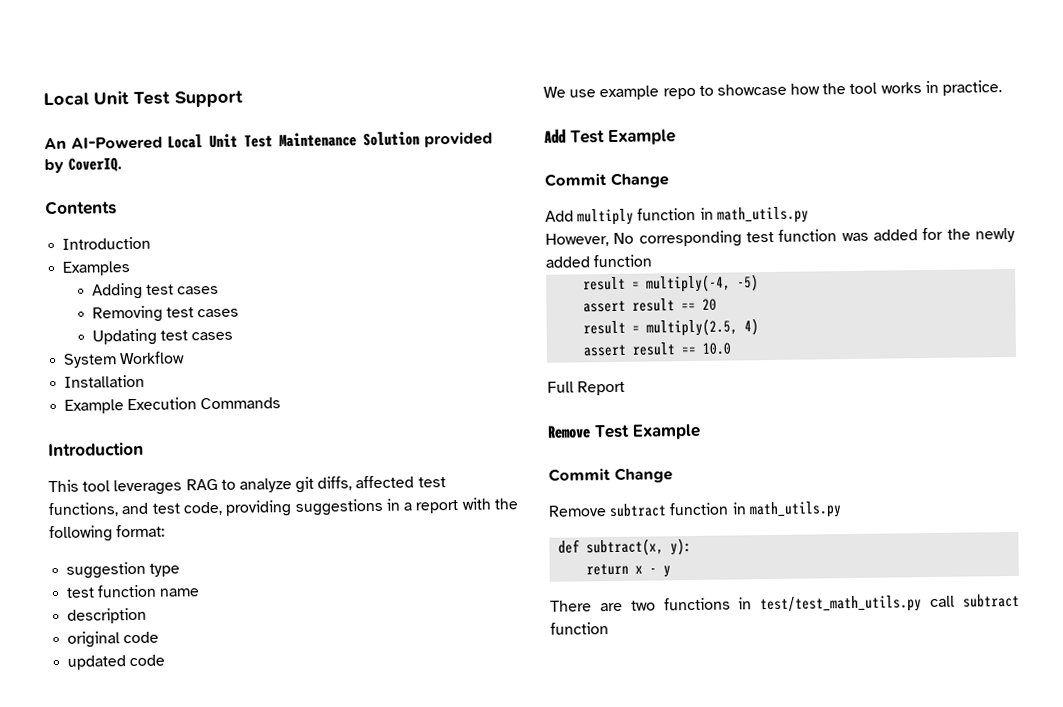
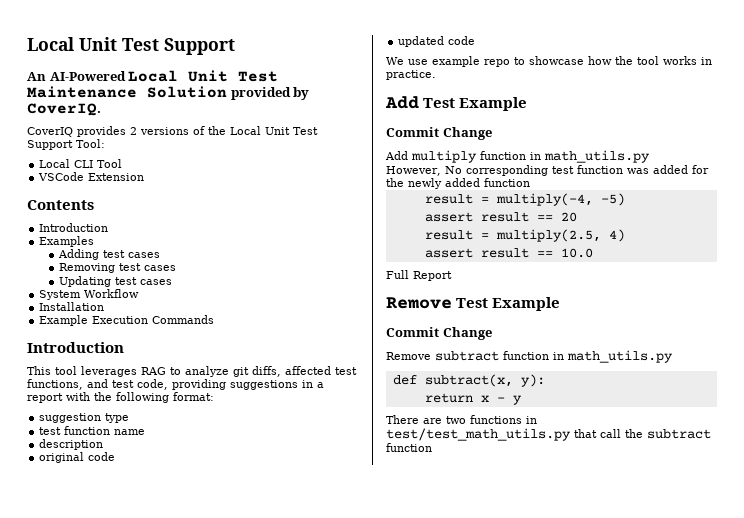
(122, 164) none -> [27,126,318,137] [27,139,105,150] [39,159,123,168] [38,172,145,181] // CoverIQ provides 2 versions of the Local Unit Test Support Tool: // Local CLI Tool // VSCode Extension
[930,595,956,608] call -> [574,429,643,438] that call the

